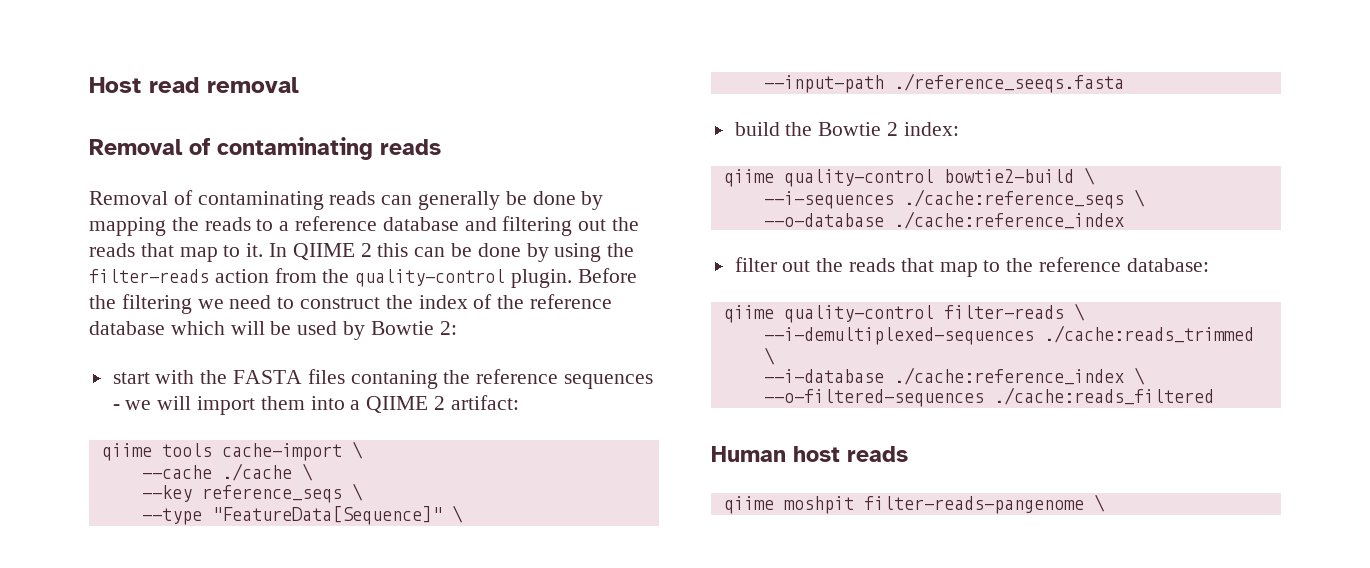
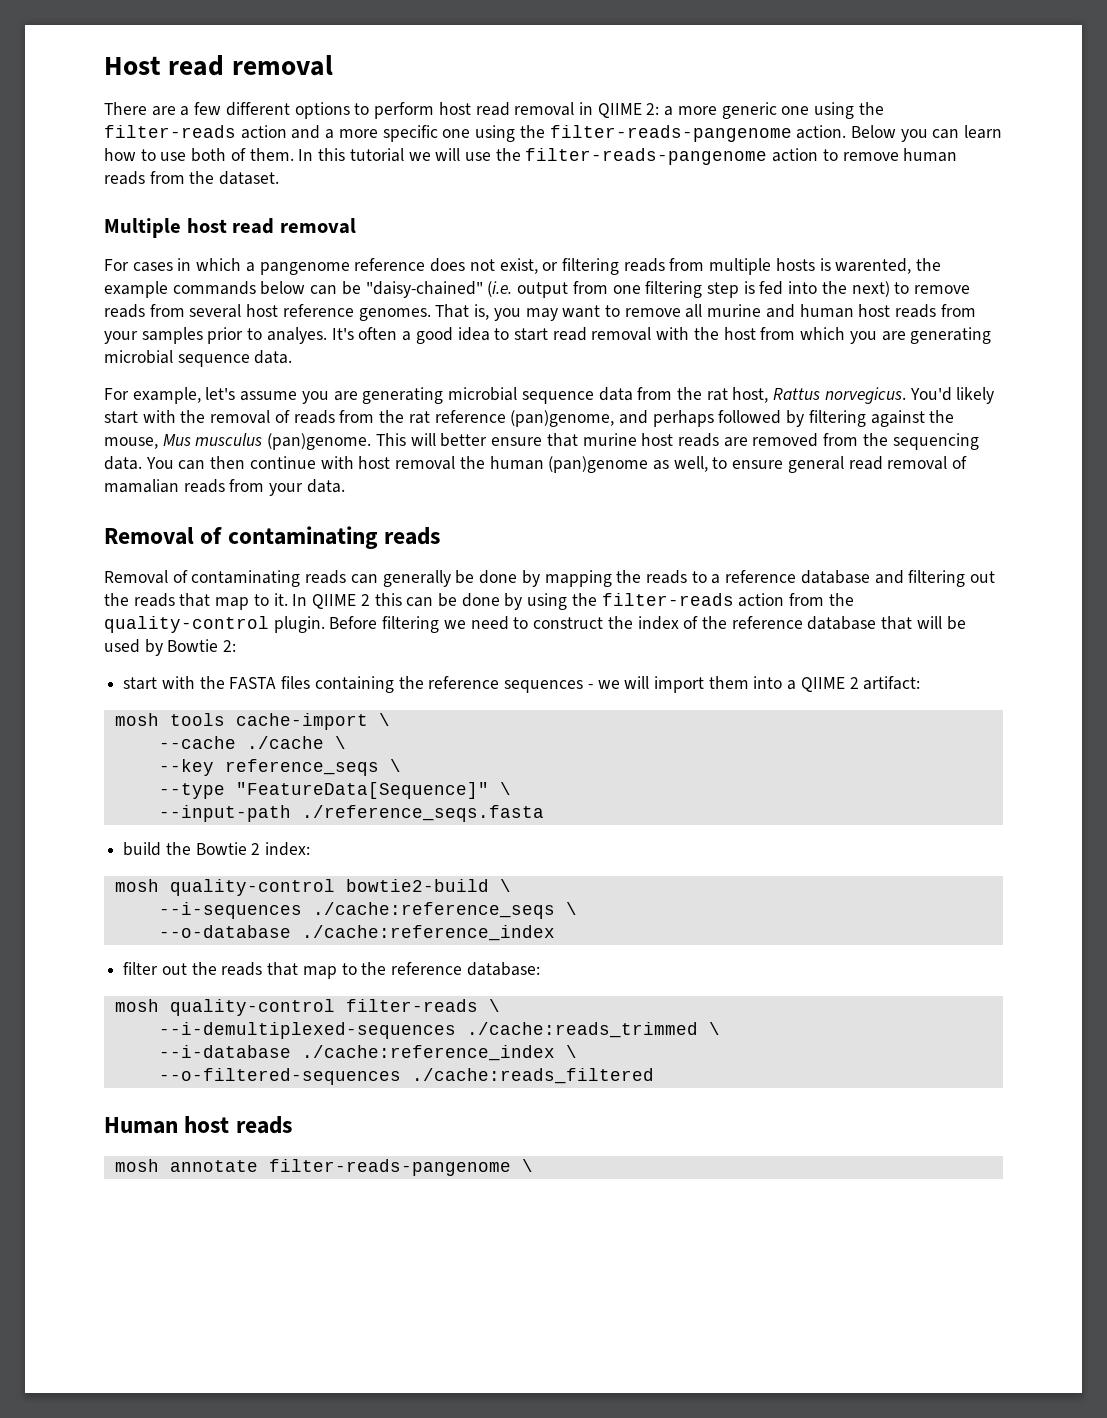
(299, 85) none -> [104,102,884,119] [104,125,1003,142] [104,148,958,165] [104,171,280,185] [104,218,356,238] [104,258,942,275] [104,281,971,298] [104,304,976,321] [104,327,992,344] [104,350,293,367] [104,387,995,404] [104,410,955,427] [104,433,979,450] [104,456,968,473] [104,479,345,496] // There are a few different options to perform host read removal in QIIME 2: a more generic one using the filter-reads action and a more specific one using the filter-reads-pangenome action. Below you can learn how to use both of them. In this tutorial we will use the filter-reads-pangenome action to remove human reads from the dataset. // Multiple host read removal // For cases in which a pangenome reference does not exist, or filtering reads from multiple hosts is warented, the example commands below can be "daisy-chained" (i.e. output from one filtering step is fed into the next) to remove reads from several host reference genomes. That is, you may want to remove all murine and human host reads from your samples prior to analyes. It's often a good idea to start read removal with the host from which you are generating microbial sequence data. // For example, let's assume you are generating microbial sequence data from the rat host, Rattus norvegicus. You'd likely start with the removal of reads from the rat reference (pan)genome, and perhaps followed by filtering against the mouse, Mus musculus (pan)genome. This will better ensure that murine host reads are removed from the sequencing data. You can then continue with host removal the human (pan)genome as well, to ensure general read removal of mamalian reads from your data.
[89,295,116,309] the -> (378, 622) none
[170,321,225,335] which -> [881,616,913,630] that
[350,370,438,389] contaning -> [314,676,394,693] containing
[101,443,152,461] qiime -> [114,713,159,726] mosh
[893,73,1124,93] ./reference_seeqs.fasta -> [301,805,544,822] ./reference_seqs.fasta
[723,169,774,187] qiime -> [114,879,159,892] mosh
[723,305,774,323] qiime -> [114,999,159,1012] mosh
[723,496,854,514] qiime moshpit -> [114,1159,258,1172] mosh annotate

